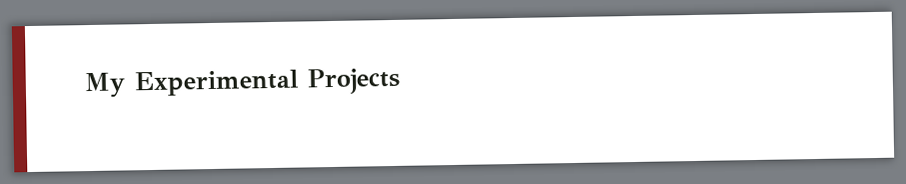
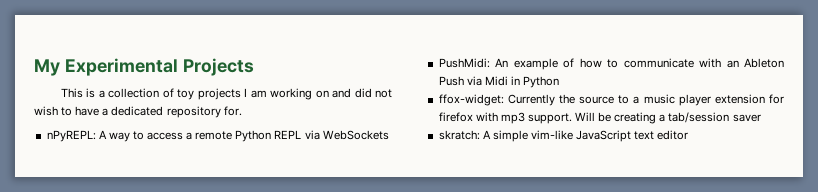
(401, 81) none -> [61,88,393,100] [34,106,242,118] [46,130,389,142] [438,58,785,70] [438,76,560,88] [438,94,784,106] [438,112,761,124] [438,130,689,142] // This is a collection of toy projects I am working on and did not wish to have a dedicated repository for. // nPyREPL: A way to access a remote Python REPL via WebSockets // PushMidi: An example of how to communicate with an Ableton Push via Midi in Python // ffox-widget: Currently the source to a music player extension for firefox with mp3 support. Will be creating a tab/session saver // skratch: A simple vim-like JavaScript text editor

